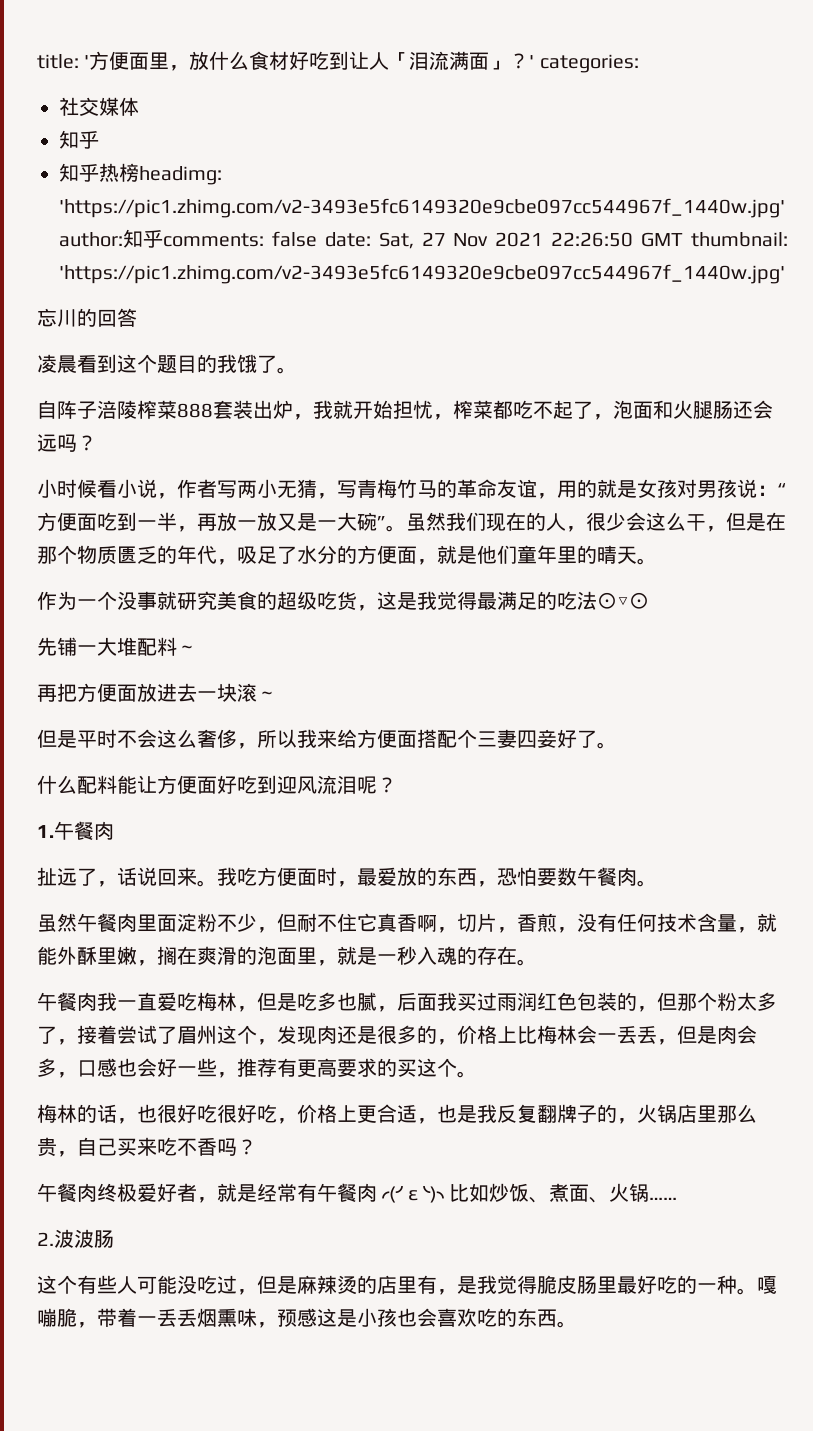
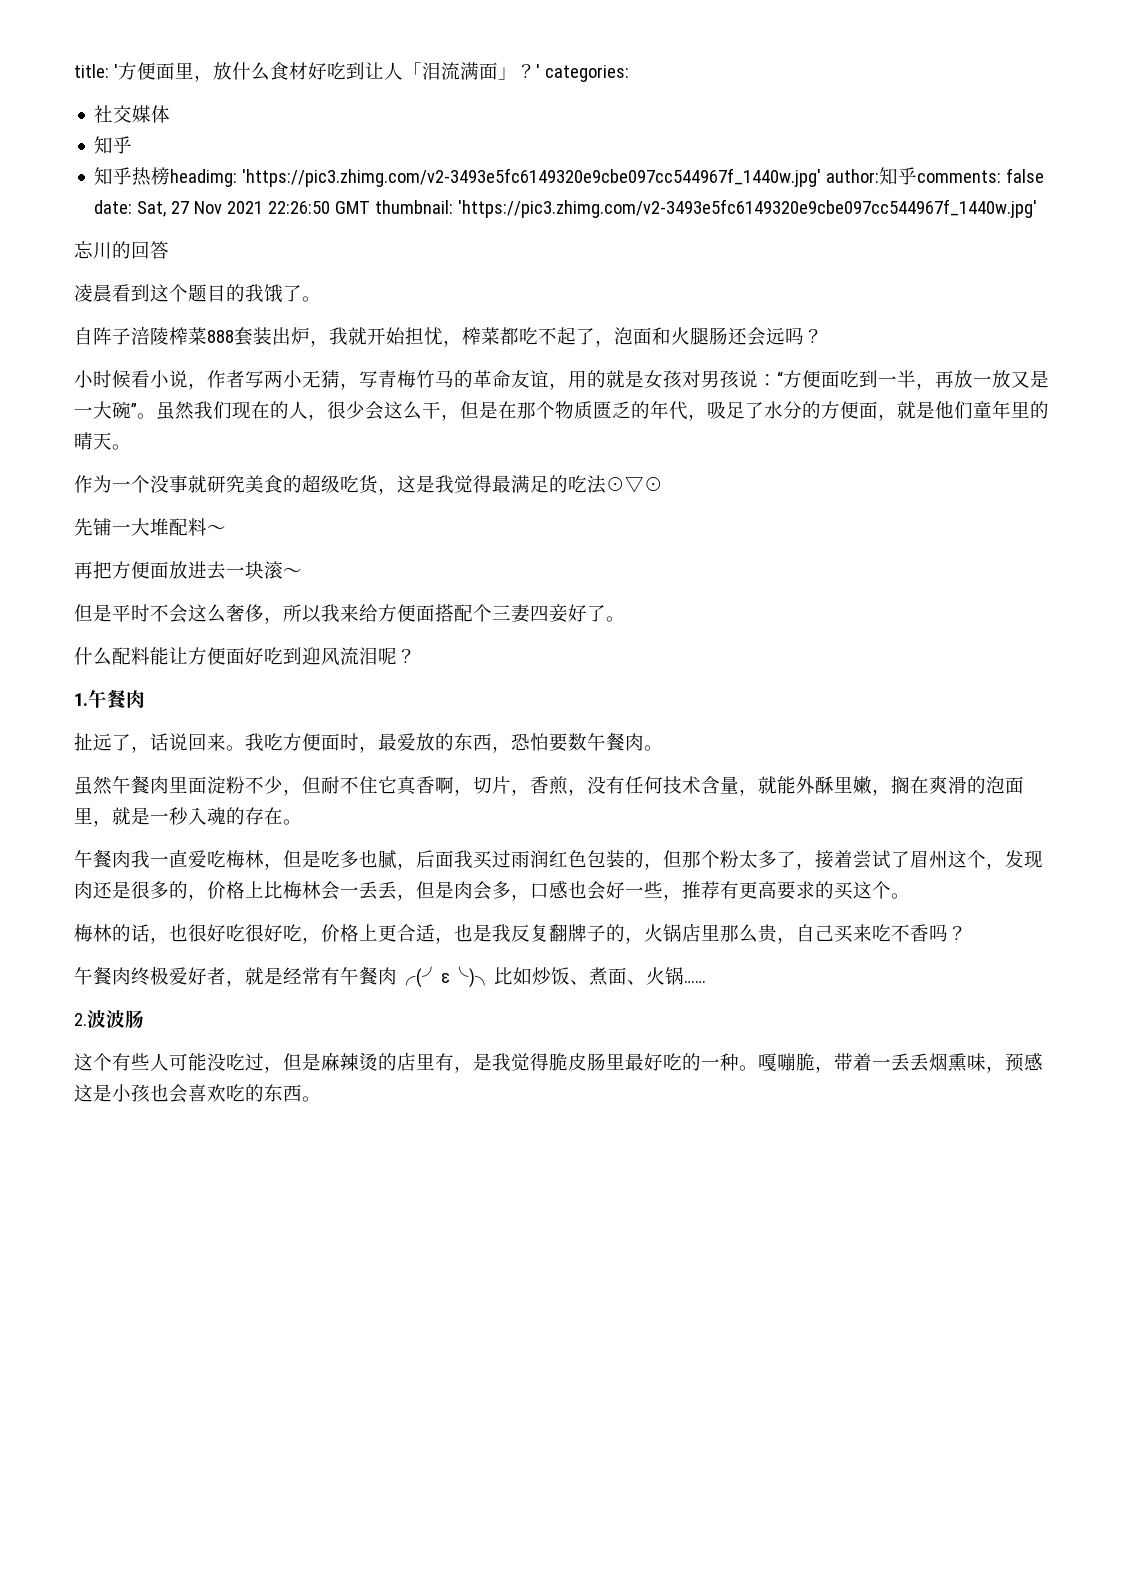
[59,198,785,218] 'https://pic1.zhimg.com/v2-3493e5fc6149320e9cbe097cc544967f_1440w.jpg' -> [242,168,822,187] 'https://pic3.zhimg.com/v2-3493e5fc6149320e9cbe097cc544967f_1440w.jpg'
[59,264,785,284] 'https://pic1.zhimg.com/v2-3493e5fc6149320e9cbe097cc544967f_1440w.jpg' -> [458,199,1038,218] 'https://pic3.zhimg.com/v2-3493e5fc6149320e9cbe097cc544967f_1440w.jpg'

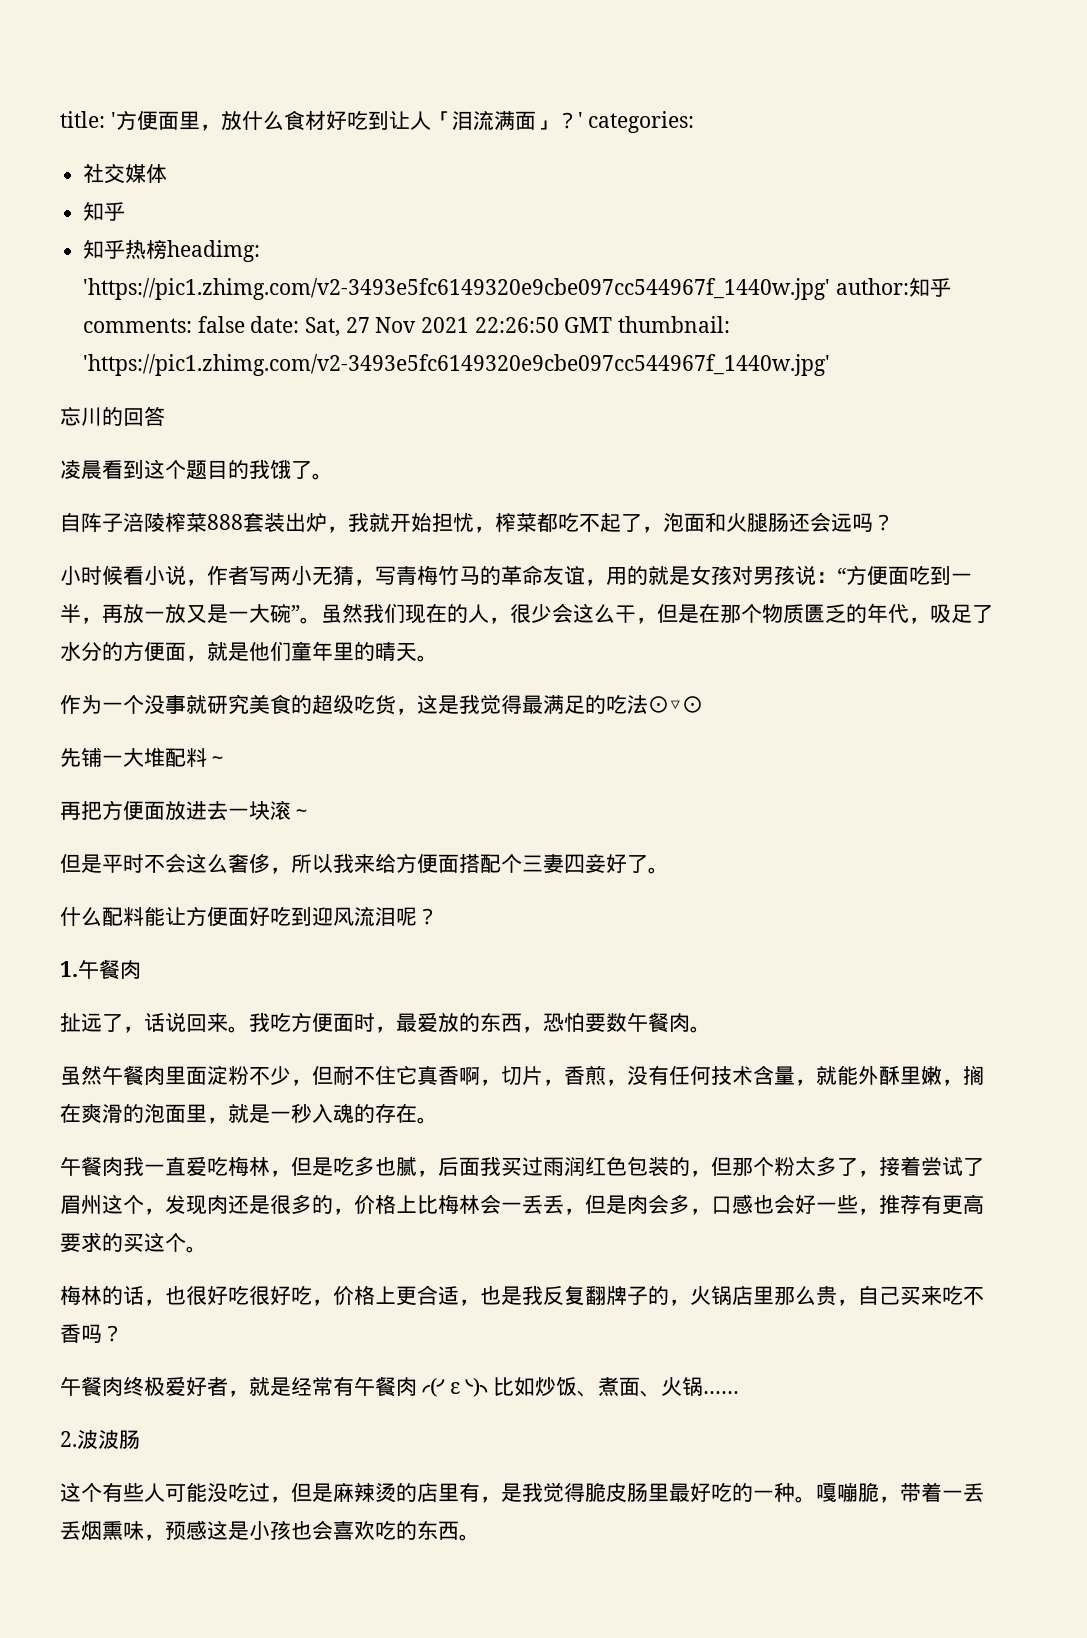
[242,168,822,187] 'https://pic3.zhimg.com/v2-3493e5fc6149320e9cbe097cc544967f_1440w.jpg' -> [83,278,831,300] 'https://pic1.zhimg.com/v2-3493e5fc6149320e9cbe097cc544967f_1440w.jpg'
[458,199,1038,218] 'https://pic3.zhimg.com/v2-3493e5fc6149320e9cbe097cc544967f_1440w.jpg' -> [83,354,831,376] 'https://pic1.zhimg.com/v2-3493e5fc6149320e9cbe097cc544967f_1440w.jpg'

